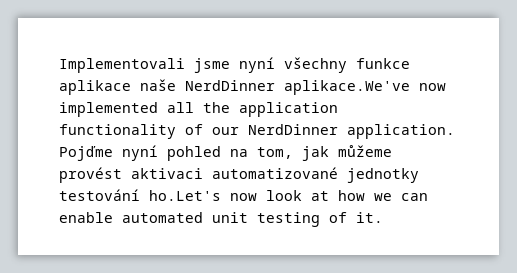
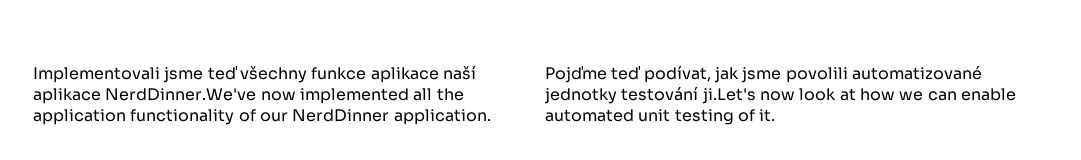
[239,57,275,73] nyní -> [207,66,238,80] teď
[140,79,410,95] naše NerdDinner aplikace.We've -> [442,66,476,80] [33,88,257,104] naší aplikace NerdDinner.We've
[122,145,392,161] [59,167,203,183] nyní pohled na tom, jak můžeme provést aktivaci -> [611,66,848,83] teď podívat, jak jsme povolili
[149,190,221,201] ho.Let's -> [701,88,756,104] ji.Let's

